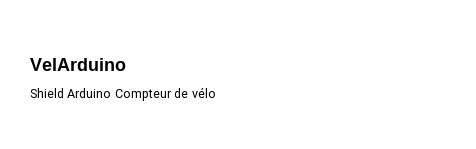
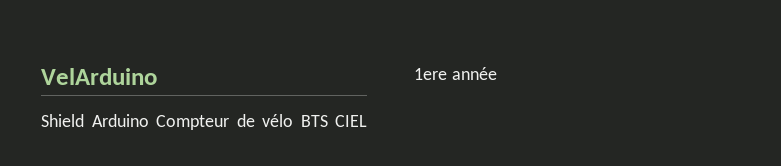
(216, 92) none -> [300,115,367,127] [414,67,497,80] BTS CIEL 1ere année

